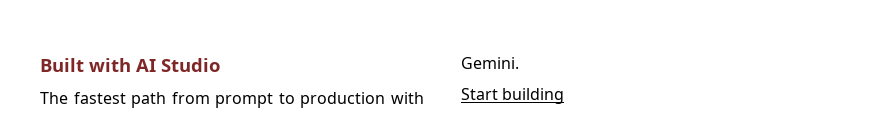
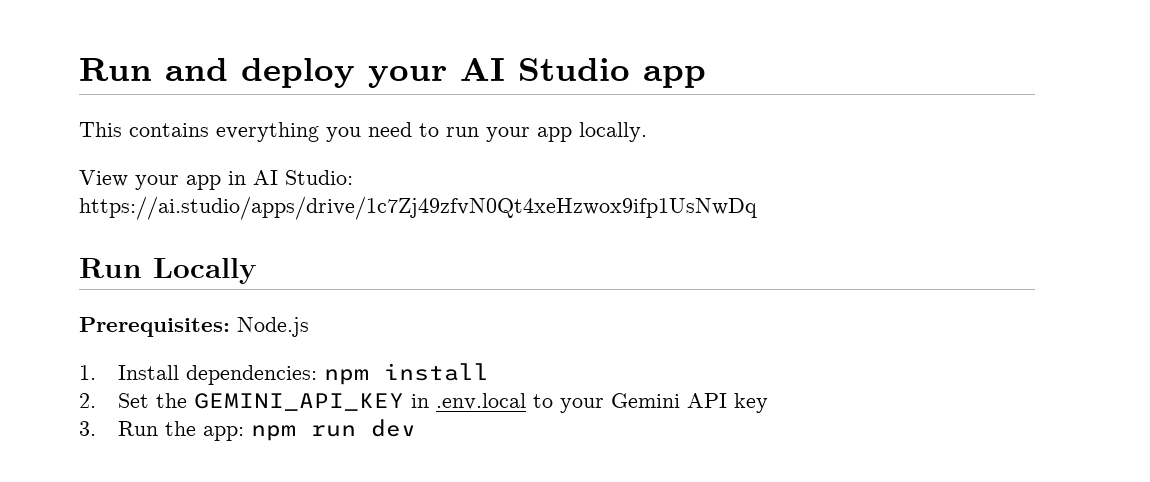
[40,58,220,72] [40,92,424,108] [461,57,519,69] [461,88,565,104] Built with AI Studio // The fastest path from prompt to production with Gemini. // Start building -> [79,58,706,88] [79,122,647,142] [79,170,353,190] [79,196,757,220] [79,258,257,284] [79,317,309,337] [79,363,489,385] [79,393,768,413] [79,419,416,441] Run and deploy your AI Studio app // This contains everything you need to run your app locally. // View your app in AI Studio: https://ai.studio/apps/drive/1c7Zj49zfvN0Qt4xeHzwox9ifp1UsNwDq // Run Locally // Prerequisites: Node.js // 1. Install dependencies: npm install // 2. Set the GEMINI_API_KEY in .env.local to your Gemini API key // 3. Run the app: npm run dev

